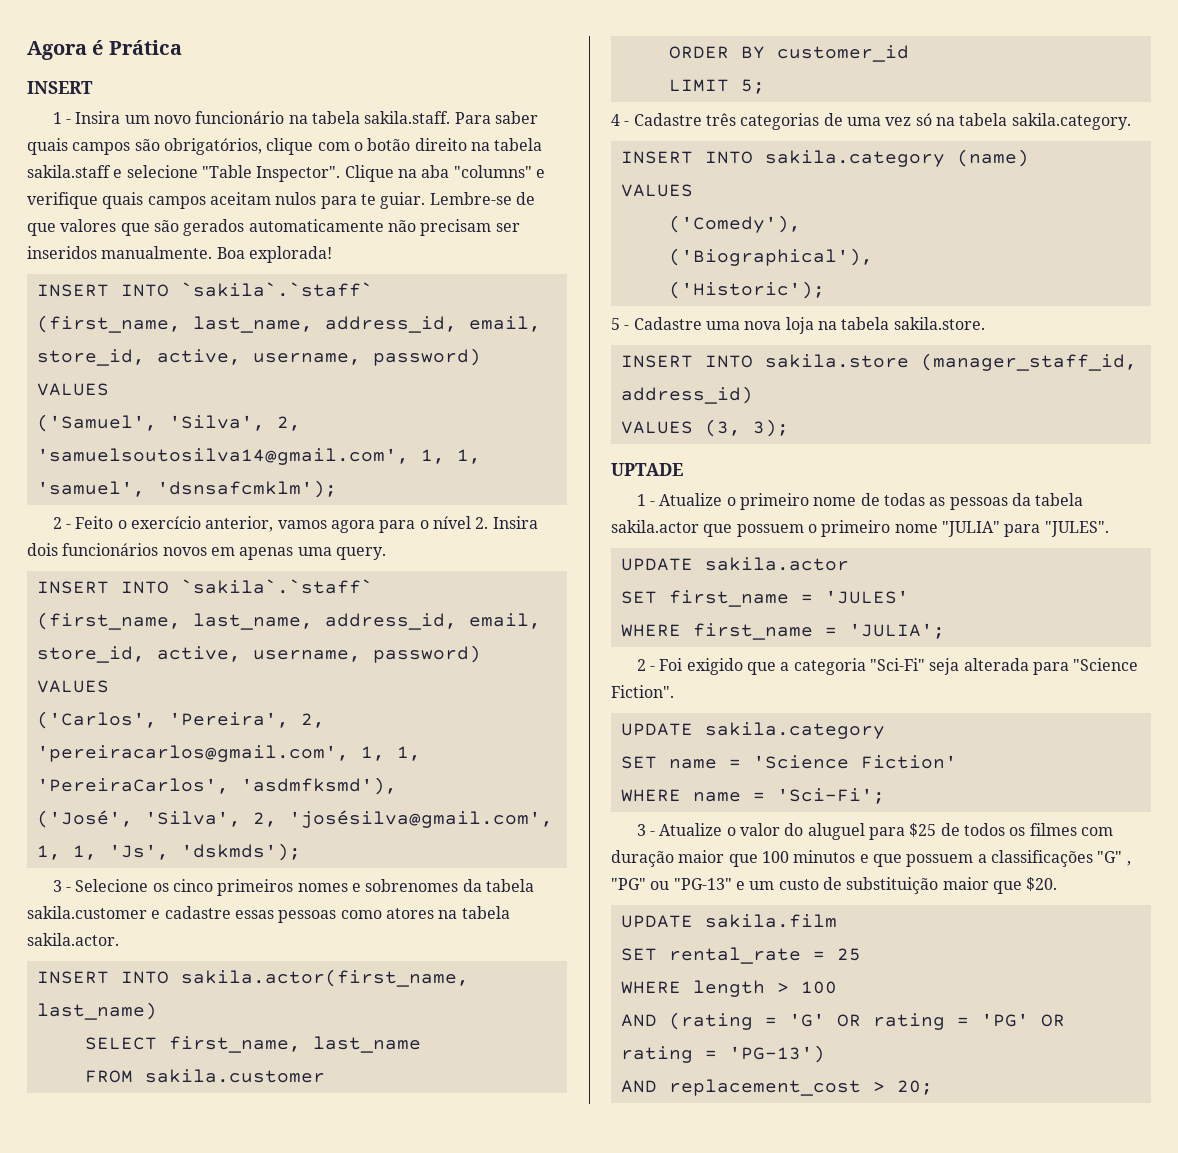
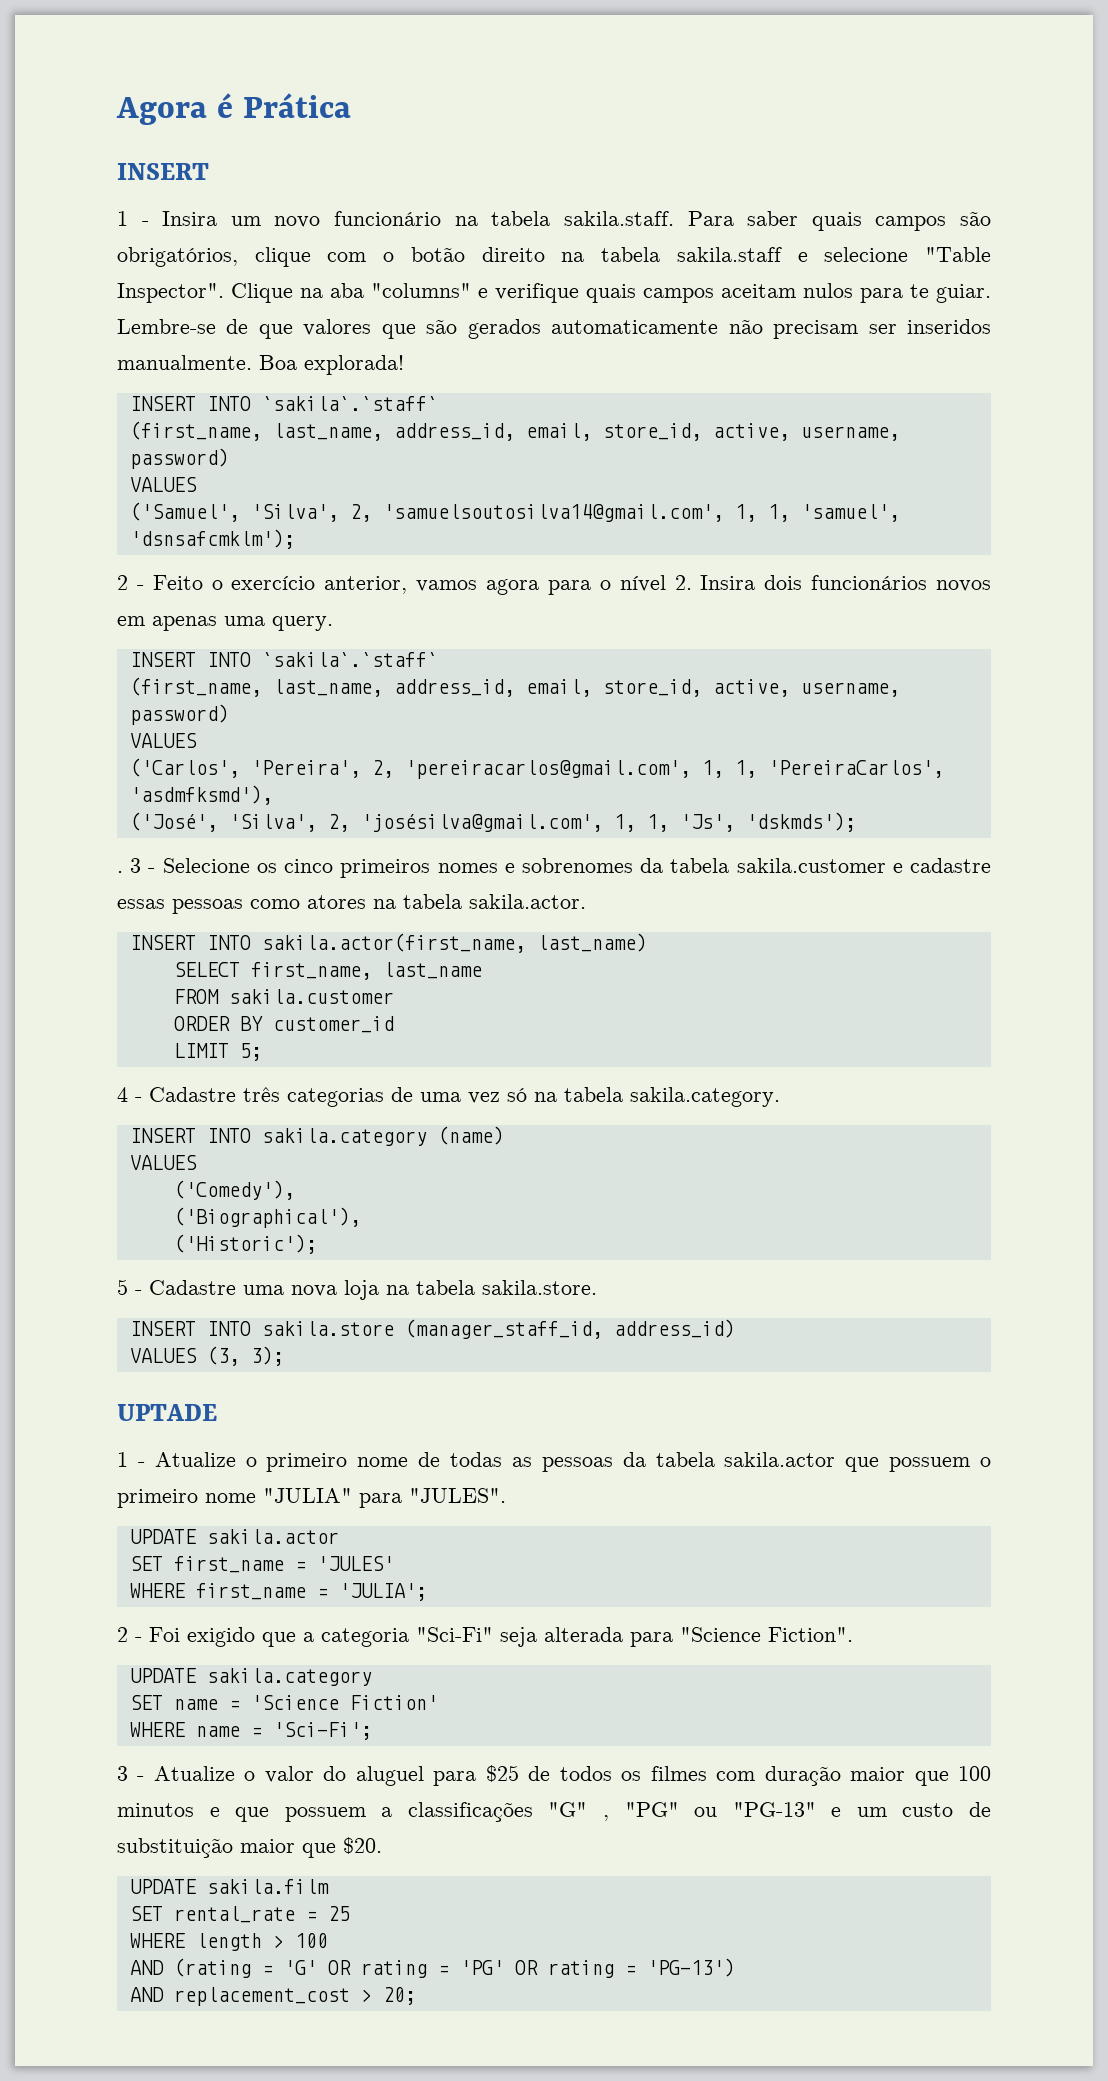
(301, 852) none -> [117,871,123,873] .

